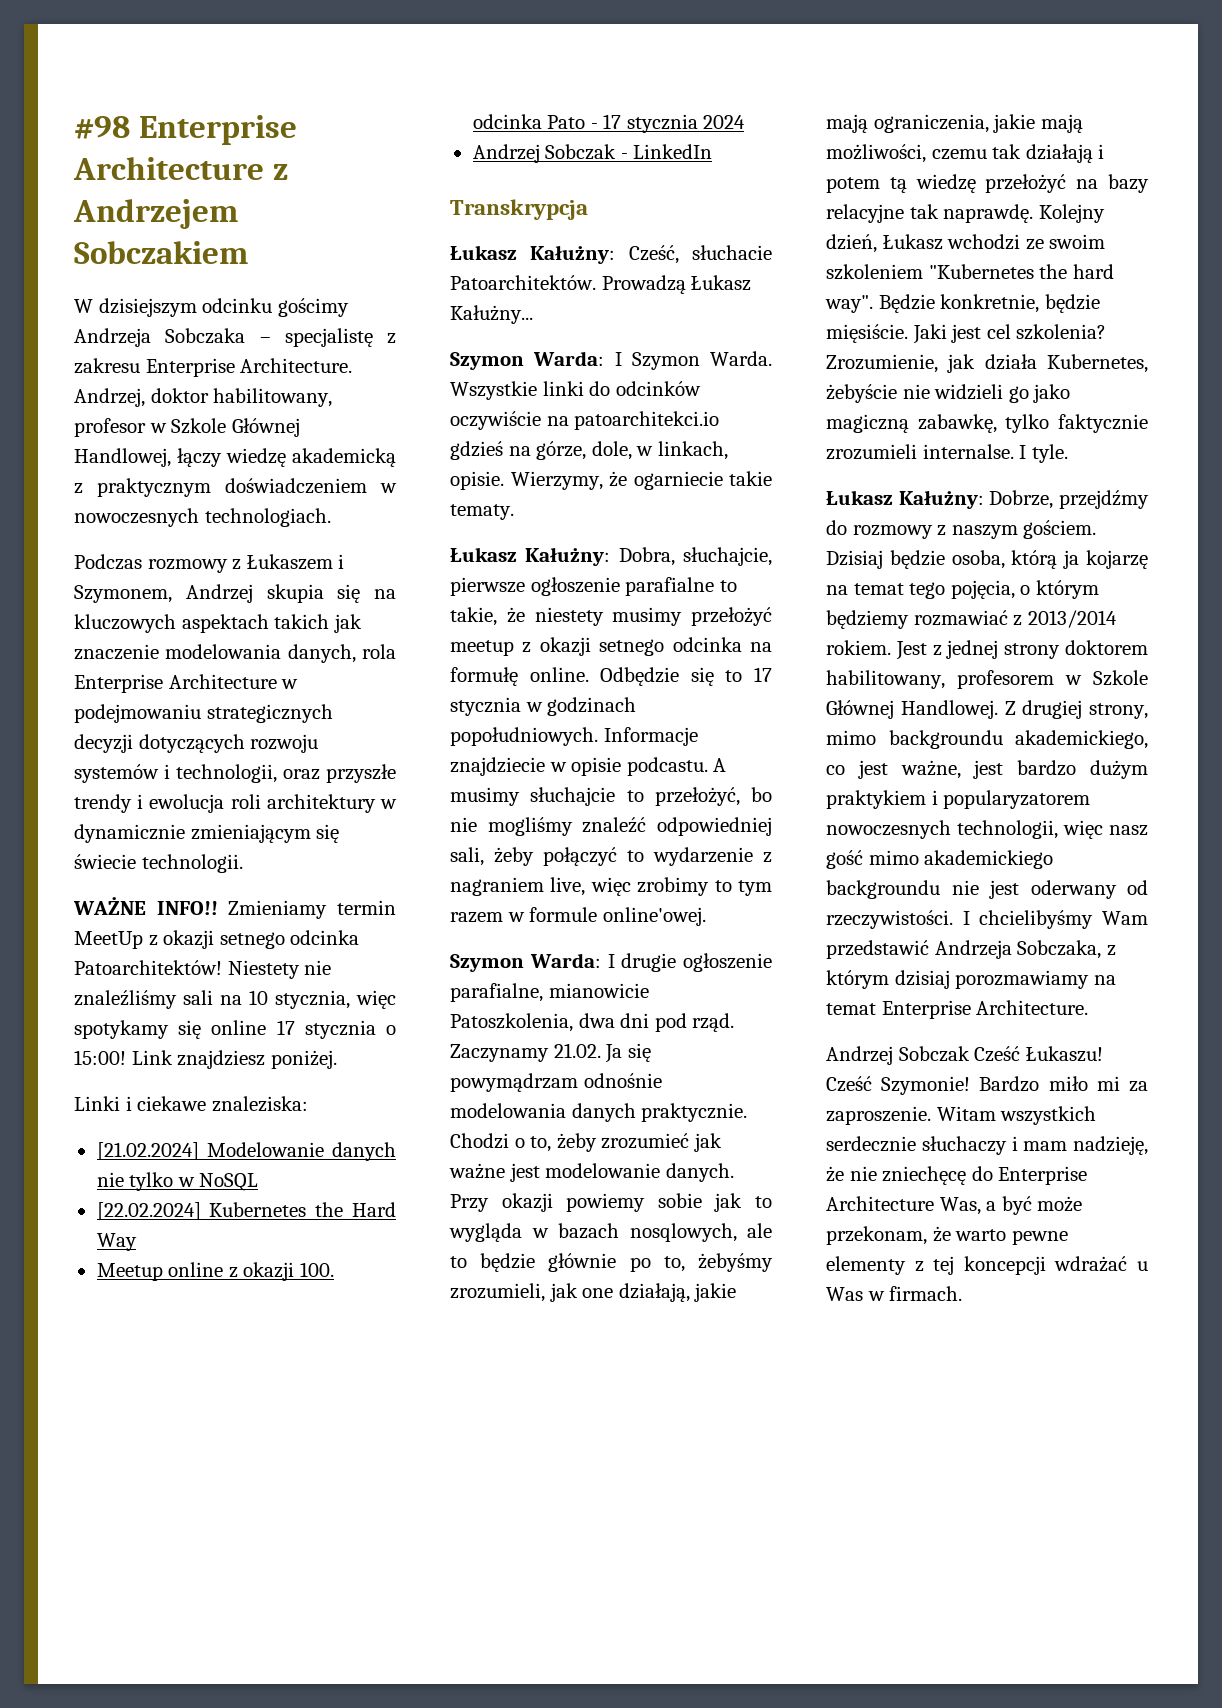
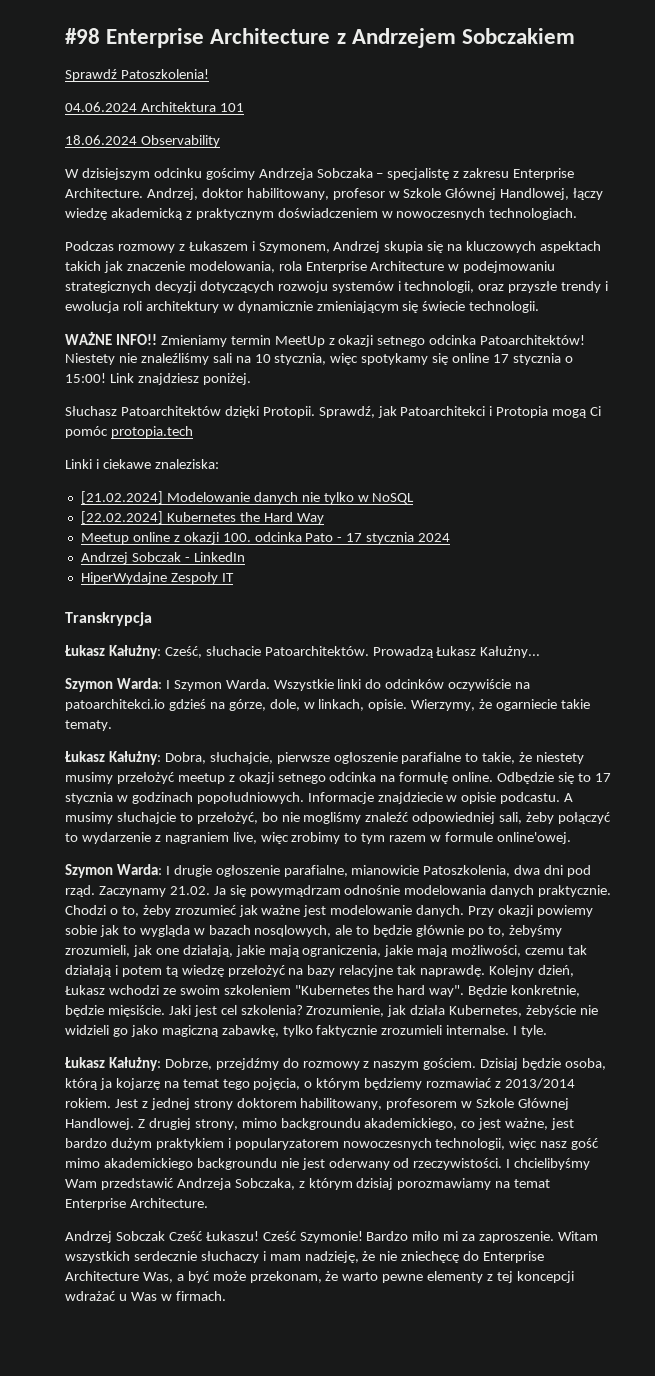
(248, 252) none -> [65,69,209,81] [65,102,244,112] [65,135,220,147] // Sprawdź Patoszkolenia! // 04.06.2024 Architektura 101 // 18.06.2024 Observability
[165,644,356,663] modelowania danych, -> [188,261,275,273] modelowania,
(337, 1059) none -> [65,406,602,418] [65,426,193,438] // Słuchasz Patoarchitektów dzięki Protopii. Sprawdź, jak Patoarchitekci i Protopia mogą Ci pomóc protopia.tech
(713, 151) none -> [80,572,234,584] // HiperWydajne Zespoły IT

